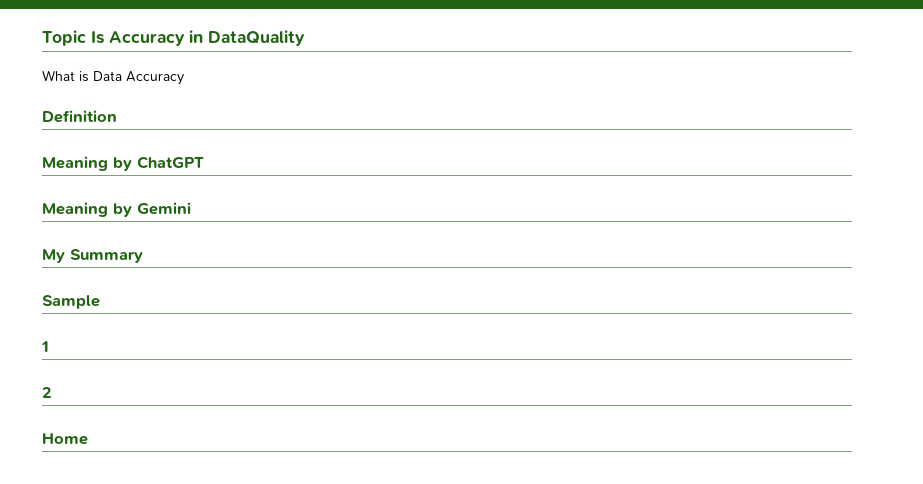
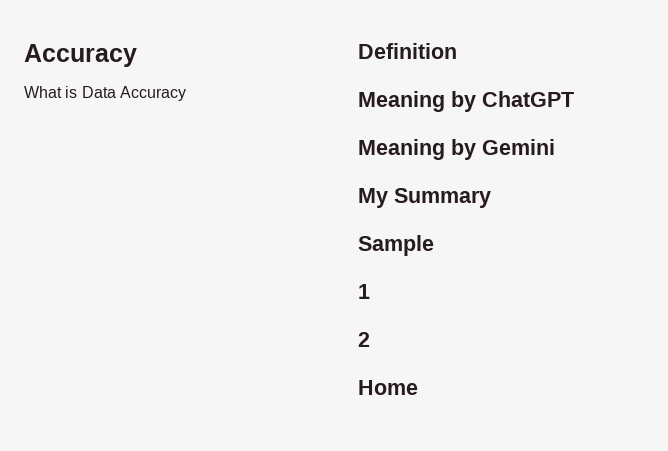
[42,30,305,46] Topic Is Accuracy in DataQuality -> [24,44,137,67] Accuracy

